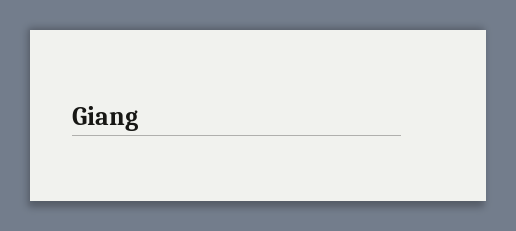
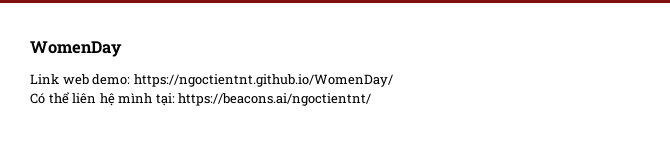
[72,106,138,131] Giang -> [30,41,122,57] [30,74,393,87] [30,92,372,106] WomenDay // Link web demo: https://ngoctientnt.github.io/WomenDay/ // Có thể liên hệ mình tại: https://beacons.ai/ngoctientnt/

